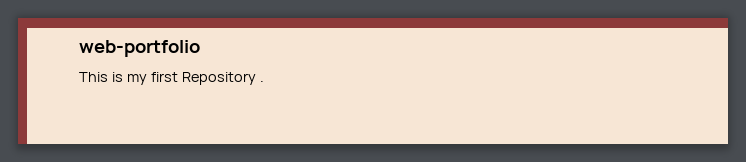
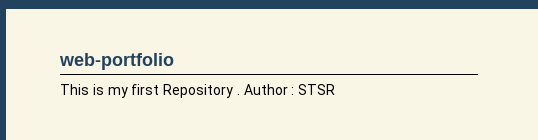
(264, 81) none -> [243,84,336,95] Author : STSR

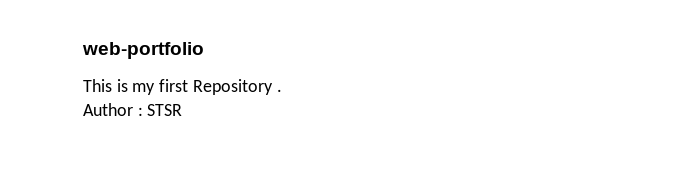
(240, 94) none -> (282, 90) //

